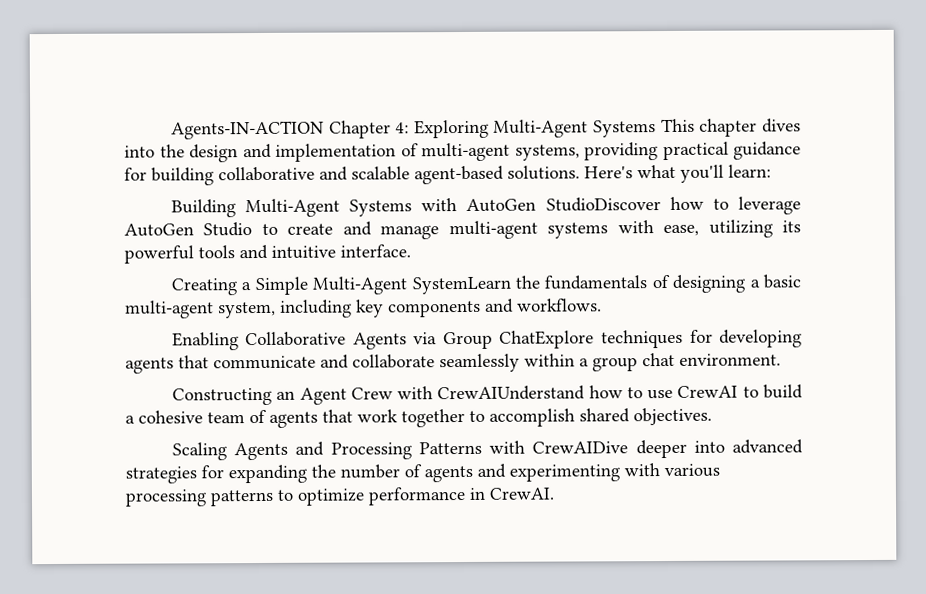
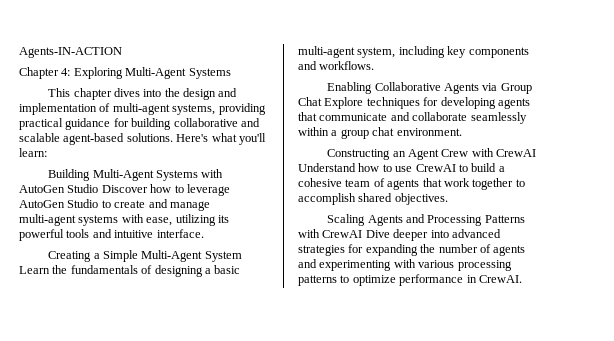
(324, 130) none -> (122, 52) //
(657, 129) none -> (231, 73) //
[545,197,661,212] StudioDiscover -> [67,184,148,193] Studio Discover
[411,276,511,295] SystemLearn -> [204,251,242,262] [19,266,50,274] System Learn
[499,330,595,349] ChatExplore -> [298,97,364,109] Chat Explore
[437,385,586,401] CrewAIUnderstand -> [496,149,537,157] [298,163,356,172] CrewAI Understand
[532,441,629,454] CrewAIDive -> [322,230,390,238] CrewAI Dive

